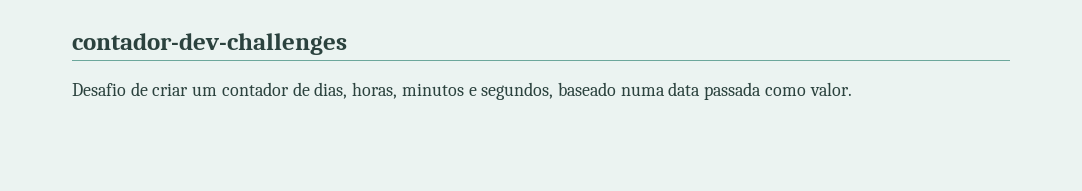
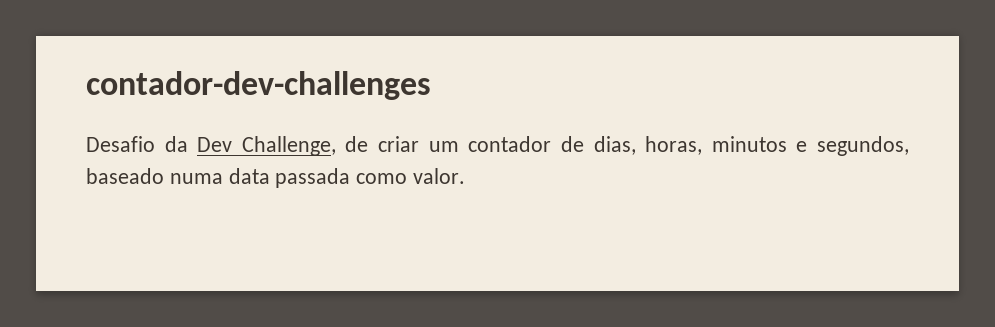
(126, 89) none -> [164,136,336,156] da Dev Challenge,

